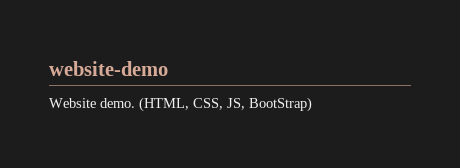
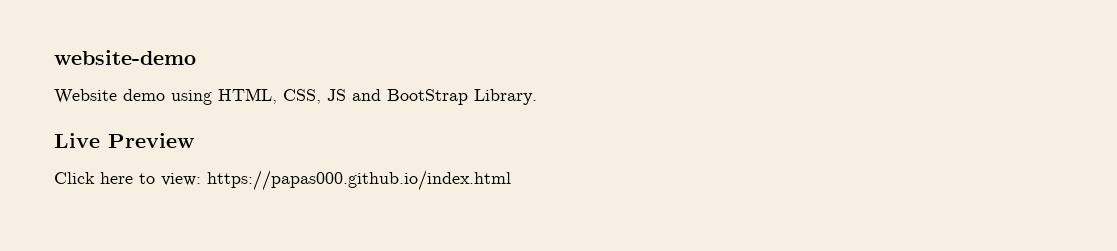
[100,97,312,112] demo. (HTML, CSS, JS, BootStrap) -> [123,88,537,105] [54,133,194,148] [54,170,511,191] demo using HTML, CSS, JS and BootStrap Library. // Live Preview // Click here to view: https://papas000.github.io/index.html

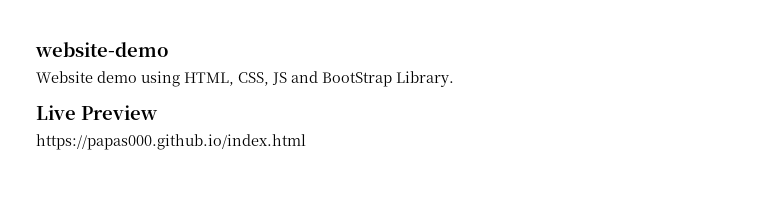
[54,172,201,186] Click here to view: -> (158, 112) none

